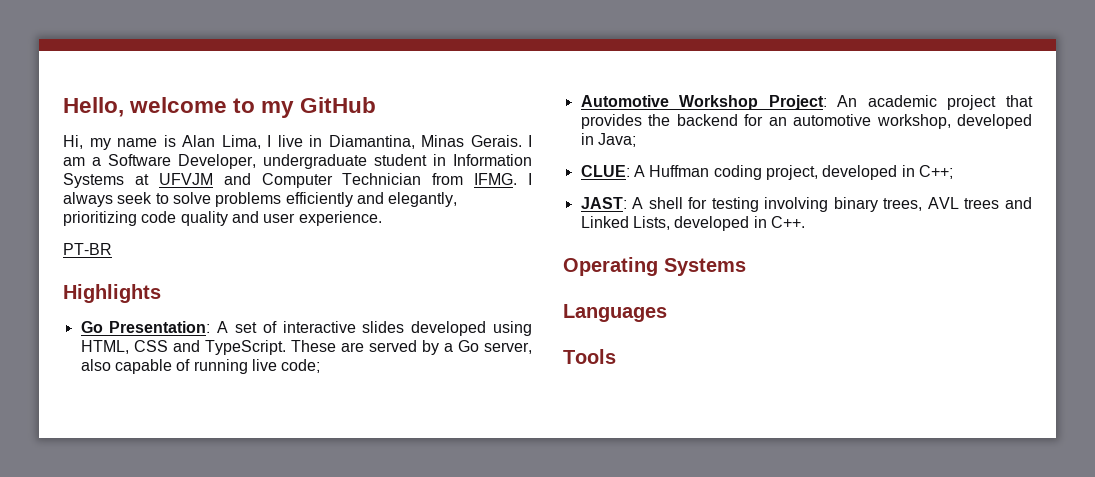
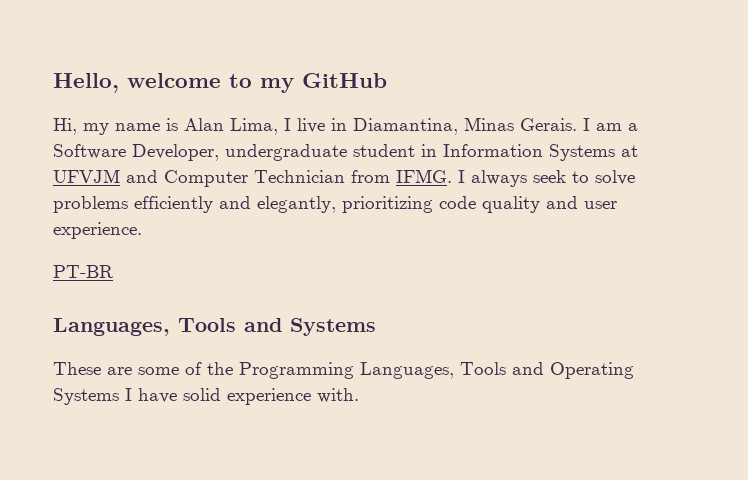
[63,284,161,303] [80,321,532,336] [80,340,533,355] [80,359,321,374] [580,95,1033,110] [580,114,1032,129] [580,133,636,147] [580,165,953,180] [580,197,1032,212] [580,216,805,231] [563,257,746,276] [563,304,667,322] [563,349,616,364] Highlights // Go Presentation: A set of interactive slides developed using HTML, CSS and TypeScript. These are served by a Go server, also capable of running live code; // Automotive Workshop Project: An academic project that provides the backend for an automotive workshop, developed in Java; // CLUE: A Huffman coding project, developed in C++; // JAST: A shell for testing involving binary trees, AVL trees and Linked Lists, developed in C++. // Operating Systems // Languages // Tools -> [53,318,376,336] [53,362,634,379] [53,388,359,405] Languages, Tools and Systems // These are some of the Programming Languages, Tools and Operating Systems I have solid experience with.

